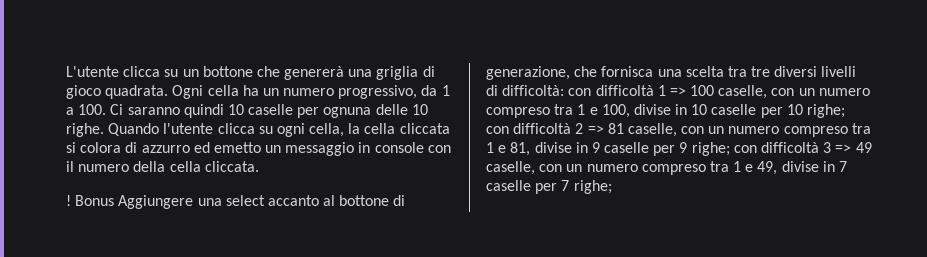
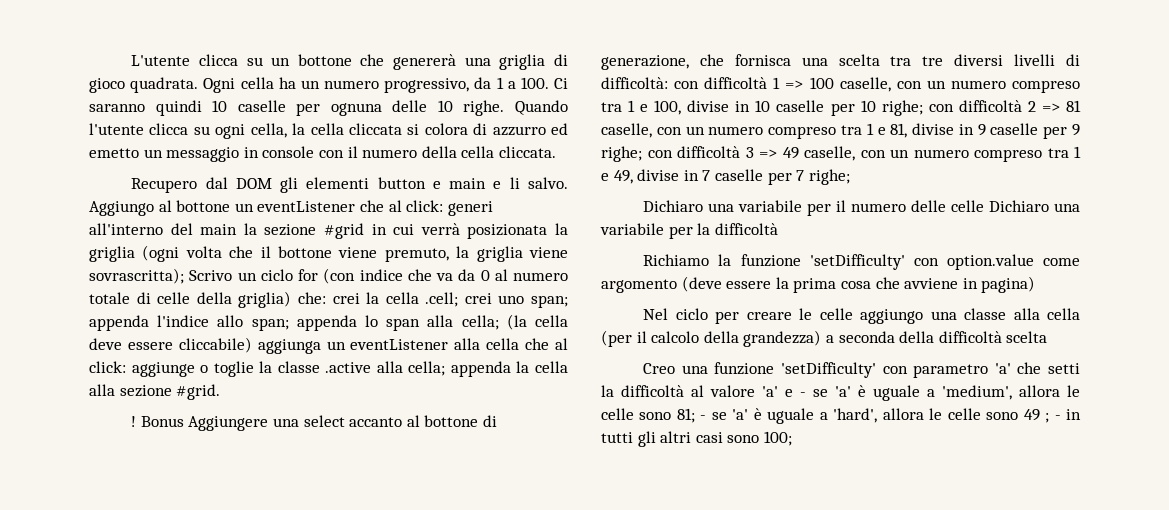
(259, 166) none -> [131,177,569,193] [89,200,493,216] [89,223,569,239] [89,245,568,262] [89,268,568,284] [89,291,568,308] [89,314,568,331] [89,337,569,354] [89,361,568,377] [89,384,221,400] // Recupero dal DOM gli elementi button e main e li salvo. Aggiungo al bottone un eventListener che al click: generi all'interno del main la sezione #grid in cui verrà posizionata la griglia (ogni volta che il bottone viene premuto, la griglia viene sovrascritta); Scrivo un ciclo for (con indice che va da 0 al numero totale di celle della griglia) che: crei la cella .cell; crei uno span; appenda l'indice allo span; appenda lo span alla cella; (la cella deve essere cliccabile) aggiunga un eventListener alla cella che al click: aggiunge o toglie la classe .active alla cella; appenda la cella alla sezione #grid.
(612, 187) none -> [643,200,1080,216] [600,223,778,239] [643,254,1080,270] [601,276,1036,293] [643,308,1080,324] [601,330,1048,347] [643,362,1080,378] [601,385,1080,401] [601,408,1082,424] [601,431,792,447] // Dichiaro una variabile per il numero delle celle Dichiaro una variabile per la difficoltà // Richiamo la funzione 'setDifficulty' con option.value come argomento (deve essere la prima cosa che avviene in pagina) // Nel ciclo per creare le celle aggiungo una classe alla cella (per il calcolo della grandezza) a seconda della difficoltà scelta // Creo una funzione 'setDifficulty' con parametro 'a' che setti la difficoltà al valore 'a' e - se 'a' è uguale a 'medium', allora le celle sono 81; - se 'a' è uguale a 'hard', allora le celle sono 49 ; - in tutti gli altri casi sono 100;

